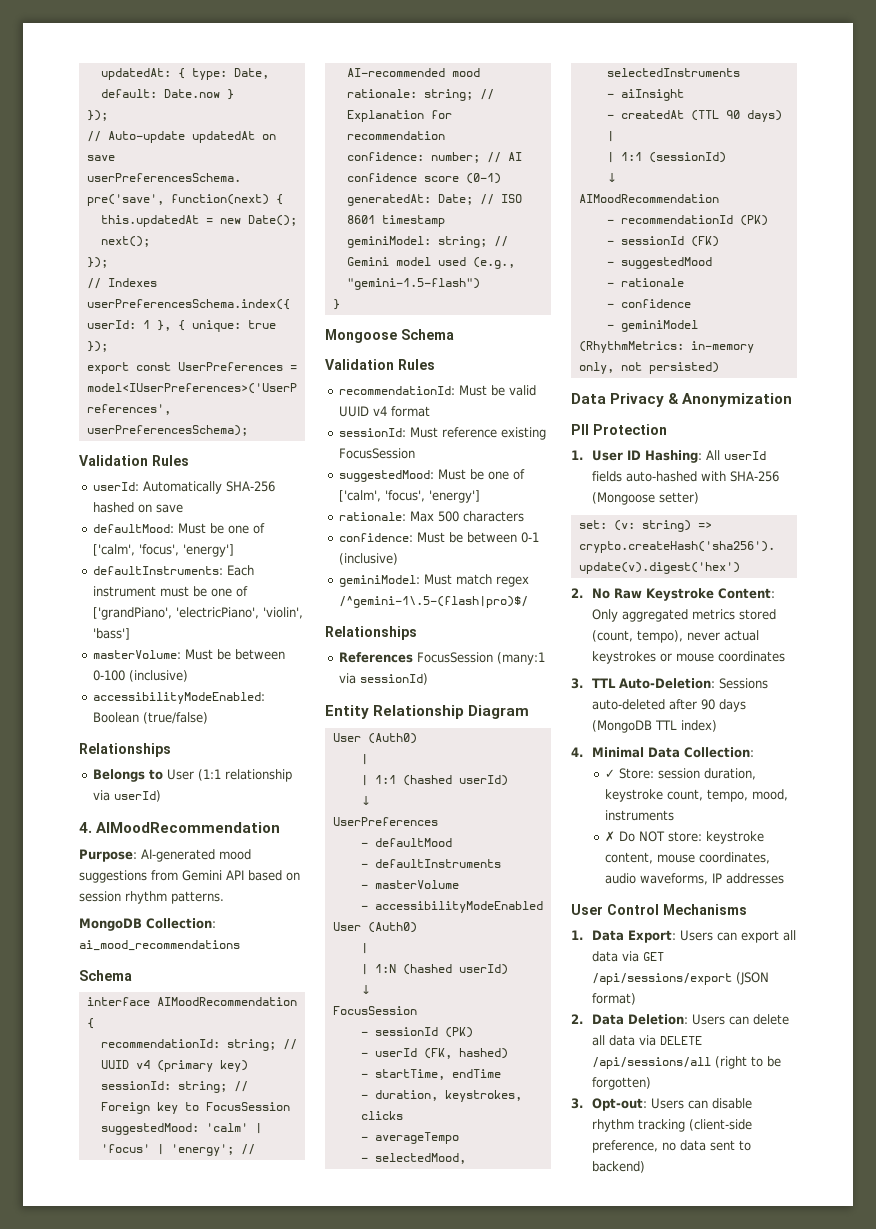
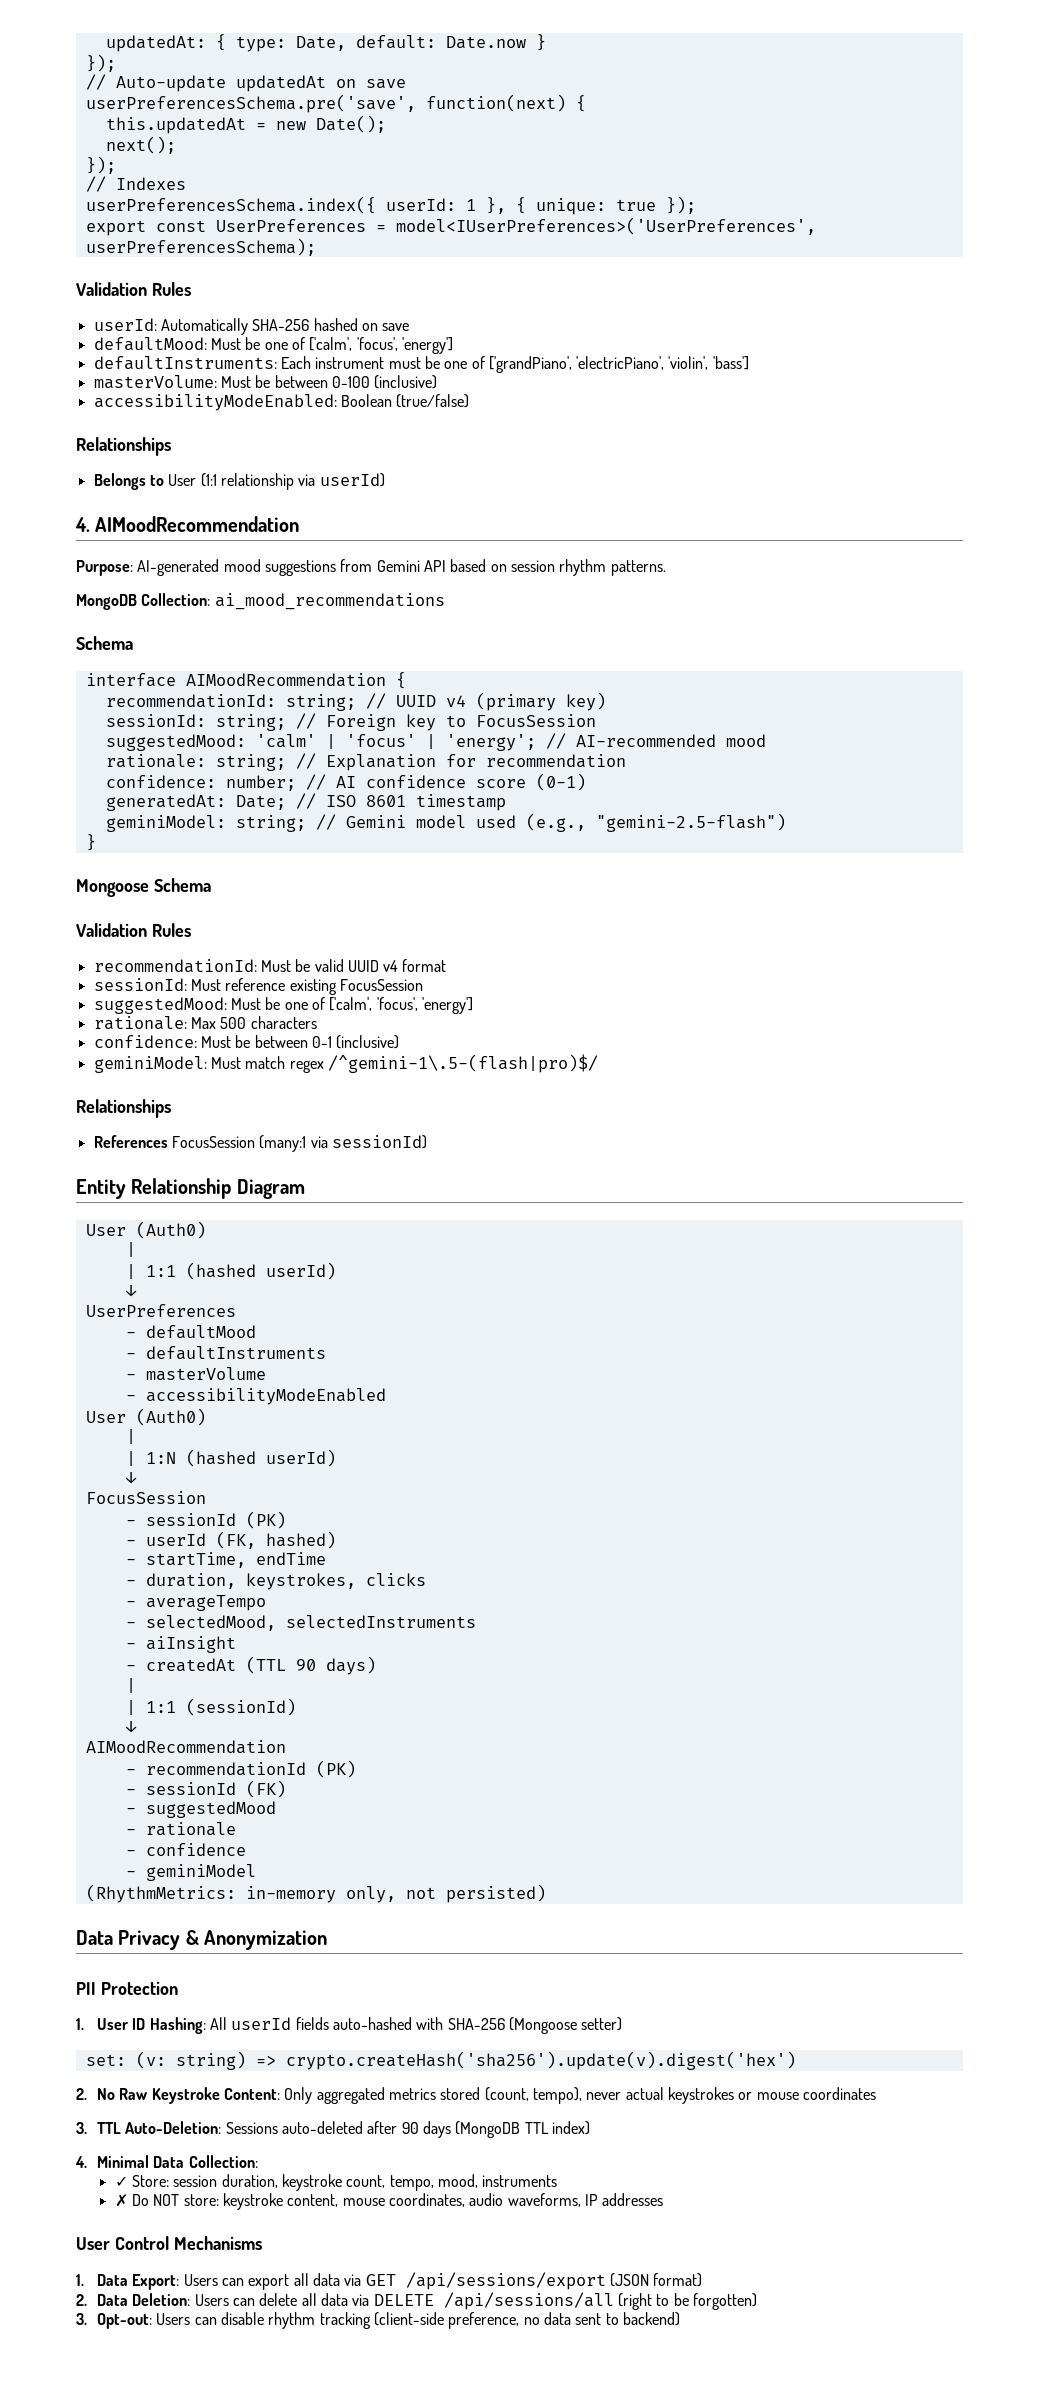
[346,278,480,290] "gemini-1.5-flash") -> [595,813,786,832] "gemini-2.5-flash")

